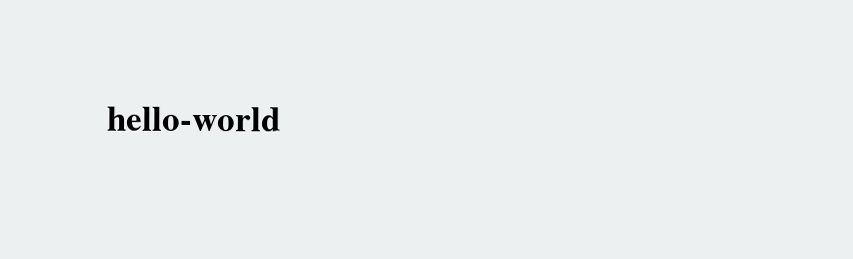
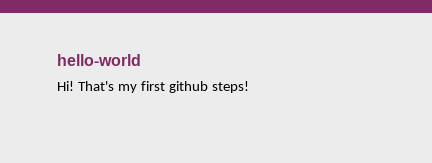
(281, 119) none -> [57,81,249,93] // Hi! That's my first github steps!

